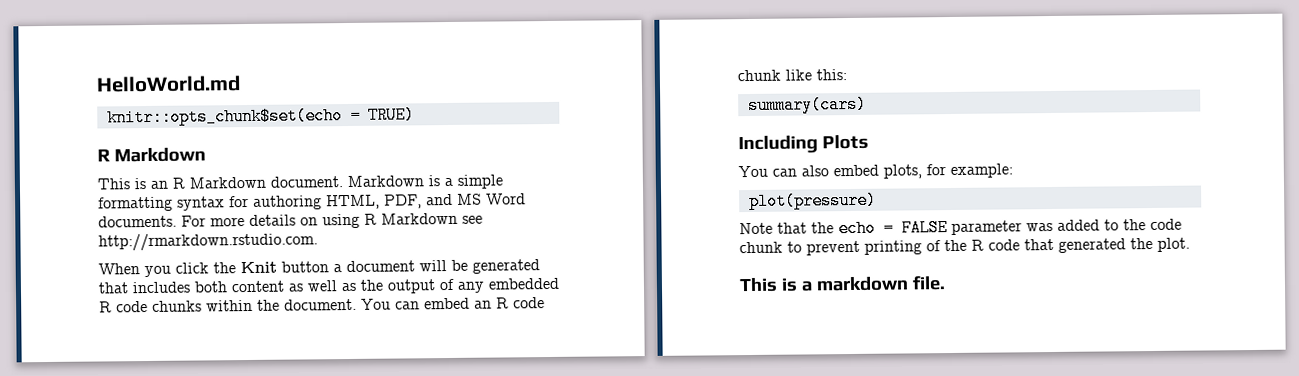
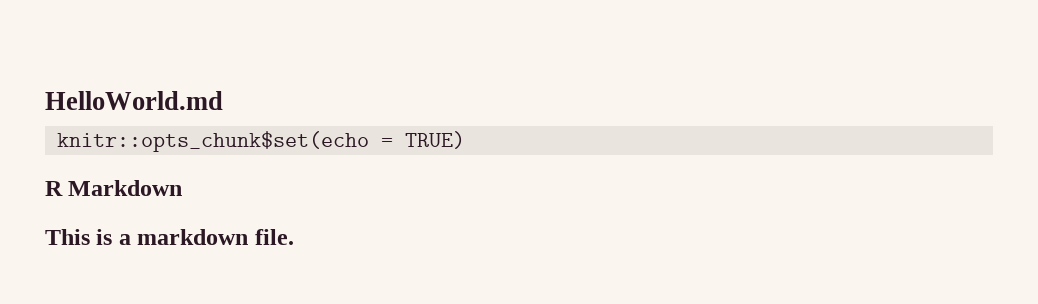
[97,174,503,190] [98,193,526,212] [98,212,483,229] [98,232,318,252] [98,259,540,278] [98,277,559,294] [99,297,545,313] [737,69,847,82] [747,95,867,115] [738,134,869,155] [738,163,1013,179] [748,191,877,211] [739,218,1182,238] [739,237,1190,256] // This is an R Markdown document. Markdown is a simple formatting syntax for authoring HTML, PDF, and MS Word documents. For more details on using R Markdown see http://rmarkdown.rstudio.com. // When you click the Knit button a document will be generated that includes both content as well as the output of any embedded R code chunks within the document. You can embed an R code chunk like this: // summary(cars) // Including Plots // You can also embed plots, for example: // plot(pressure) // Note that the echo = FALSE parameter was added to the code chunk to prevent printing of the R code that generated the plot. -> (183, 188) none

